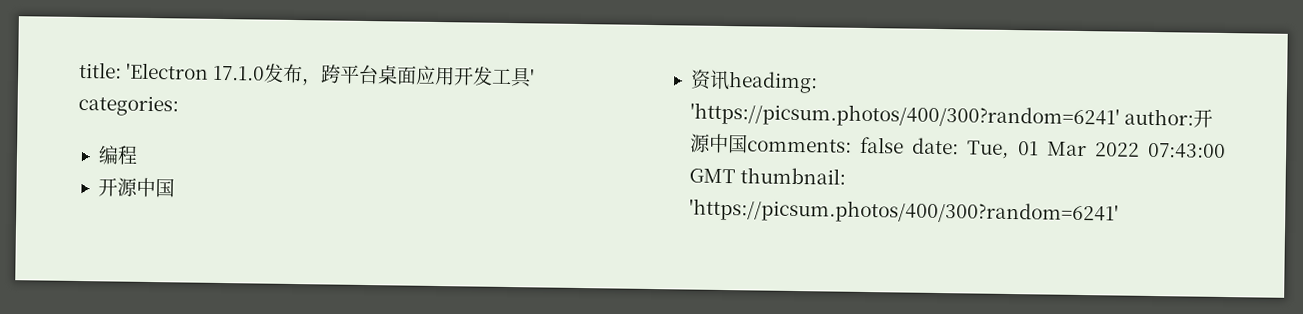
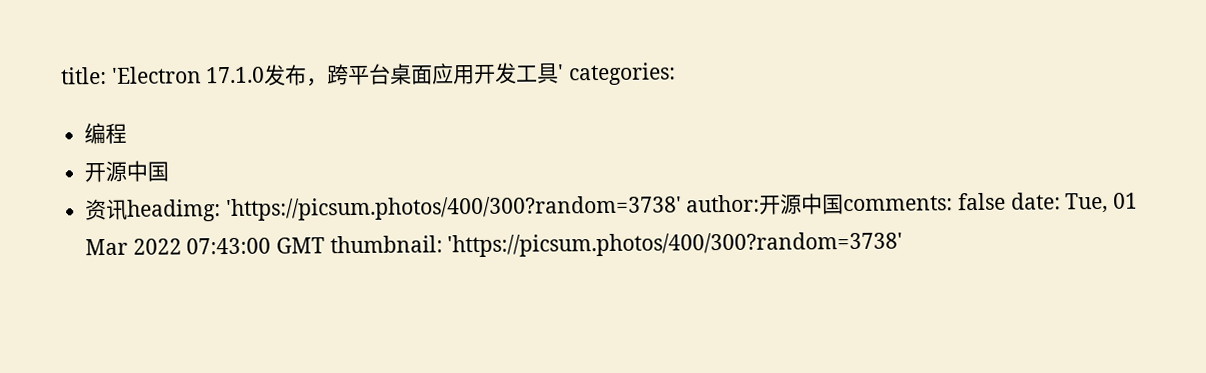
[689,102,1120,130] 'https://picsum.photos/400/300?random=6241' -> [225,195,682,222] 'https://picsum.photos/400/300?random=3738'
[688,198,1119,226] 'https://picsum.photos/400/300?random=6241' -> [447,231,904,258] 'https://picsum.photos/400/300?random=3738'

